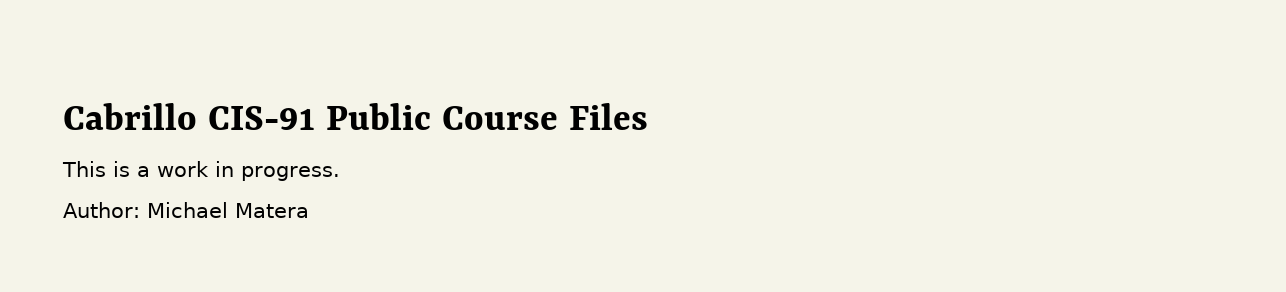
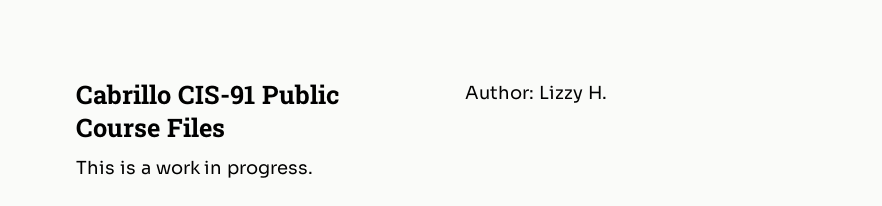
[147,202,309,218] Michael Matera -> [538,85,607,103] Lizzy H.

